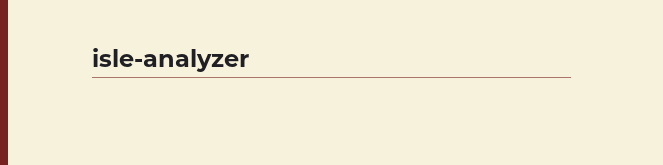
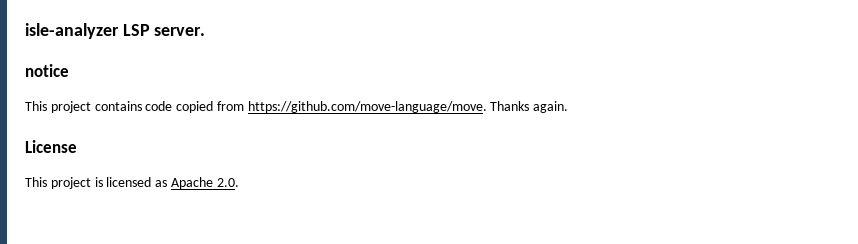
(249, 60) none -> [122,24,206,36] [25,64,69,77] [25,101,569,113] [25,140,77,153] [25,177,239,189] LSP server. // notice // This project contains code copied from https://github.com/move-language/move. Thanks again. // License // This project is licensed as Apache 2.0.

